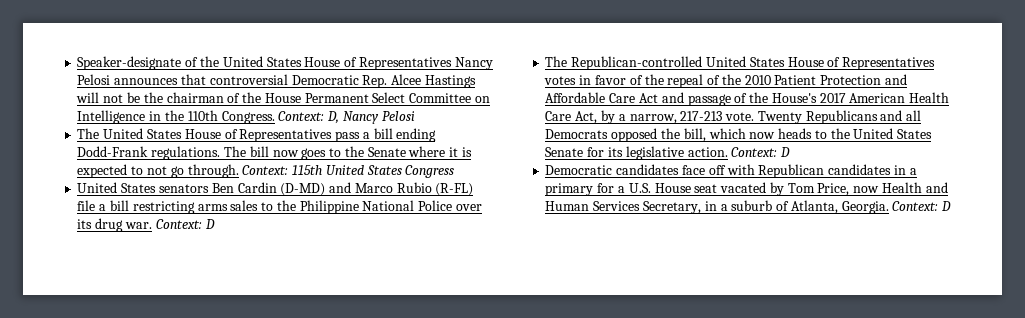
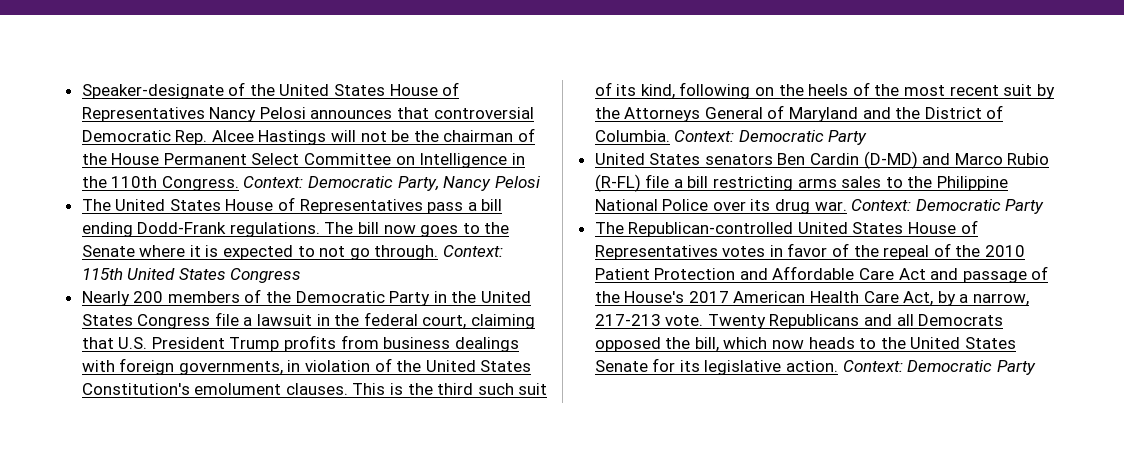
[327,111,340,124] D, -> [308,176,439,191] Democratic Party,
(455, 171) none -> [81,289,532,306] [81,312,536,329] [81,335,519,352] [81,358,532,375] [81,383,548,395] [594,82,1055,99] [594,105,1004,122] [594,130,868,145] // Nearly 200 members of the Democratic Party in the United States Congress file a lawsuit in the federal court, claiming that U.S. President Trump profits from business dealings with foreign governments, in violation of the United States Constitution's emolument clauses. This is the third such suit of its kind, following on the heels of the most recent suit by the Attorneys General of Maryland and the District of Columbia. Context: Democratic Party
[204,219,215,229] D -> [915,199,1045,214] Democratic Party
[780,147,791,157] [545,164,917,178] [545,182,948,196] [545,200,952,214] D // Democratic candidates face off with Republican candidates in a primary for a U.S. House seat vacated by Tom Price, now Health and Human Services Secretary, in a suburb of Atlanta, Georgia. Context: D -> [907,360,1036,375] Democratic Party

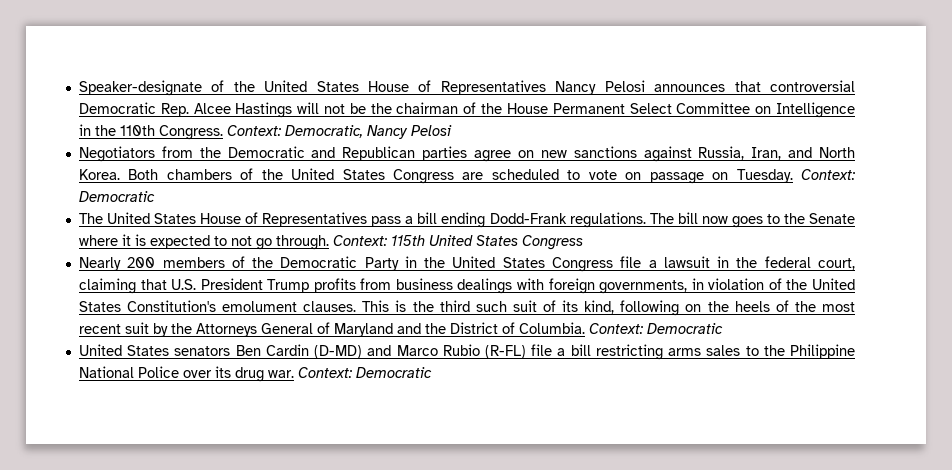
[308,176,541,191] Democratic Party, Nancy Pelosi -> [284,125,452,139] [78,146,856,162] [78,168,855,184] [78,191,155,202] Democratic, Nancy Pelosi // Negotiators from the Democratic and Republican parties agree on new sanctions against Russia, Iran, and North Korea. Both chambers of the United States Congress are scheduled to vote on passage on Tuesday. Context: Democratic
[828,130,868,145] Party -> (723, 328) none
[1005,199,1045,214] [594,220,978,237] [594,243,1026,260] [594,266,1049,283] [594,291,1030,306] [594,314,1004,329] [594,337,1017,352] [594,358,1036,375] Party // The Republican-controlled United States House of Representatives votes in favor of the repeal of the 2010 Patient Protection and Affordable Care Act and passage of the House's 2017 American Health Care Act, by a narrow, 217-213 vote. Twenty Republicans and all Democrats opposed the bill, which now heads to the United States Senate for its legislative action. Context: Democratic Party -> (432, 372) none

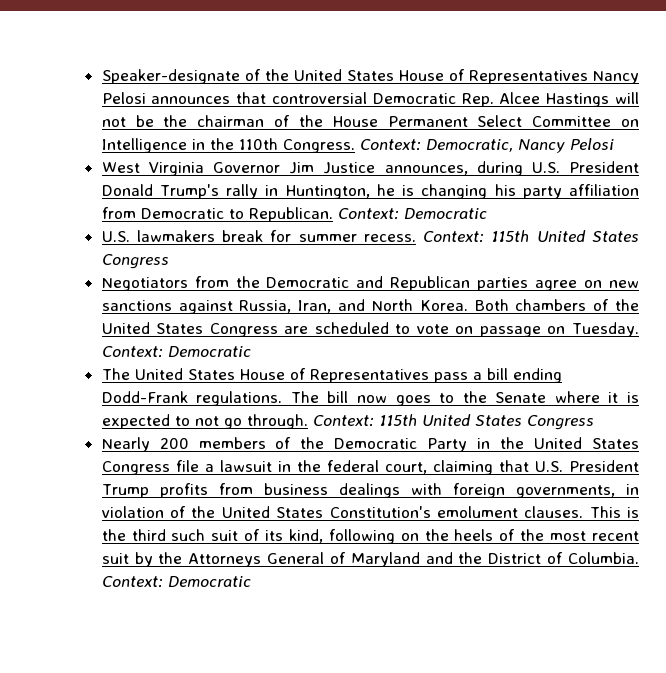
(452, 130) none -> [101,161,639,176] [101,184,639,199] [101,207,487,222] [101,230,639,243] [101,254,169,269] // West Virginia Governor Jim Justice announces, during U.S. President Donald Trump's rally in Huntington, he is changing his party affiliation from Democratic to Republican. Context: Democratic // U.S. lawmakers break for summer recess. Context: 115th United States Congress
[78,344,856,360] [78,366,432,382] // United States senators Ben Cardin (D-MD) and Marco Rubio (R-FL) file a bill restricting arms sales to the Philippine National Police over its drug war. Context: Democratic -> (251, 581) none

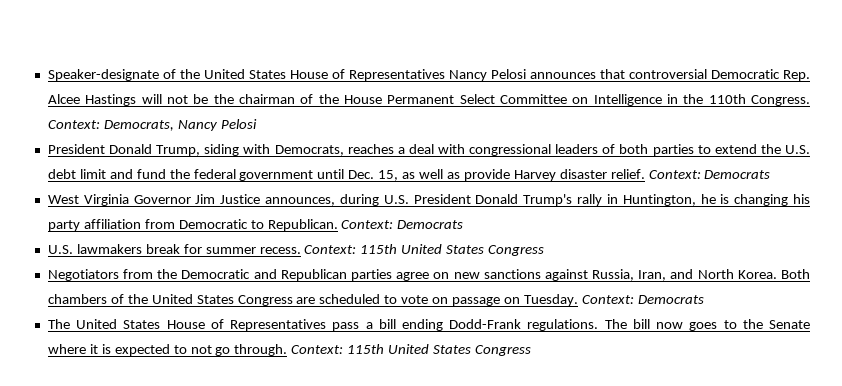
[425,138,614,153] Democratic, Nancy Pelosi -> [103,119,257,131] [47,144,811,156] [47,169,771,181] Democrats, Nancy Pelosi // President Donald Trump, siding with Democrats, reaches a deal with congressional leaders of both parties to extend the U.S. debt limit and fund the federal government until Dec. 15, as well as provide Harvey disaster relief. Context: Democrats
[403,208,487,219] Democratic -> [397,220,464,229] Democrats
[167,346,251,357] Democratic -> [637,295,704,304] Democrats
[101,437,639,452] [101,460,639,475] [101,483,639,498] [101,506,640,518] [101,529,639,544] [101,552,639,567] [101,576,251,588] // Nearly 200 members of the Democratic Party in the United States Congress file a lawsuit in the federal court, claiming that U.S. President Trump profits from business dealings with foreign governments, in violation of the United States Constitution's emolument clauses. This is the third such suit of its kind, following on the heels of the most recent suit by the Attorneys General of Maryland and the District of Columbia. Context: Democratic -> (531, 350) none

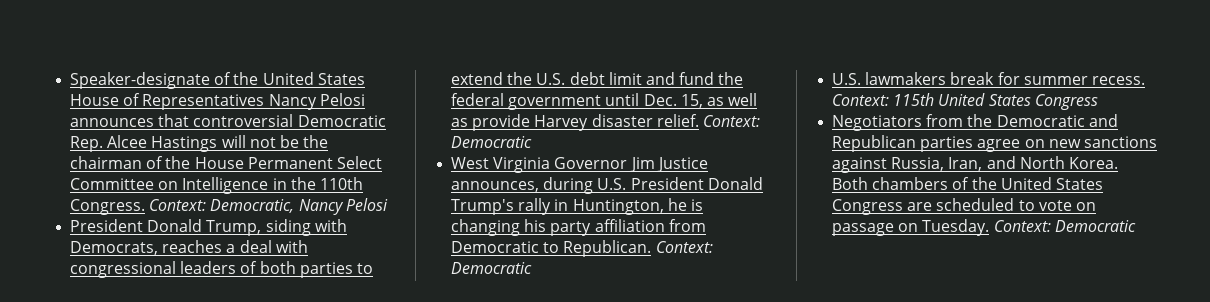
[103,120,174,131] Democrats, -> [210,199,295,213] Democratic,
[704,170,771,179] Democrats -> [451,136,533,148] Democratic
[397,220,464,229] Democrats -> [451,262,533,274] Democratic
[637,295,704,304] [47,319,811,331] [47,344,531,356] Democrats // The United States House of Representatives pass a bill ending Dodd-Frank regulations. The bill now goes to the Senate where it is expected to not go through. Context: 115th United States Congress -> [1054,220,1136,232] Democratic

